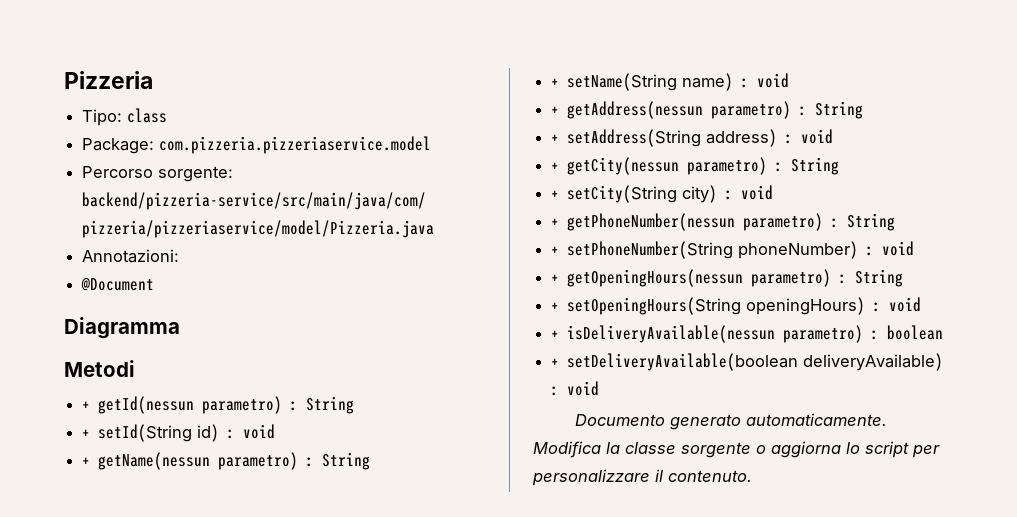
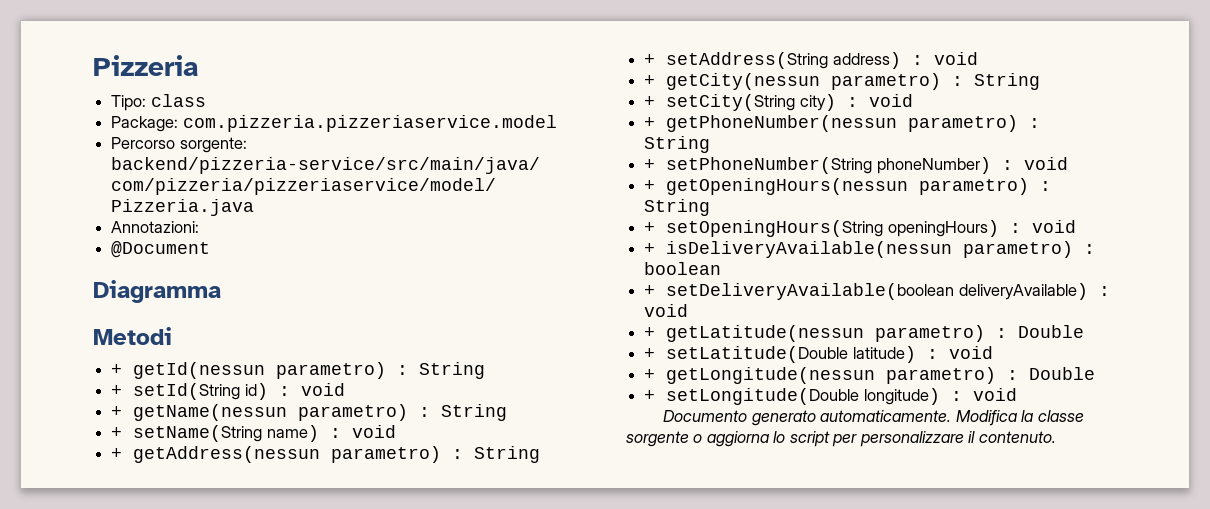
(600, 388) none -> [644,325,1085,342] [644,346,993,363] [644,367,1096,384] [644,388,1017,405] // + getLatitude(nessun parametro) : Double // + setLatitude(Double latitude) : void // + getLongitude(nessun parametro) : Double // + setLongitude(Double longitude) : void

